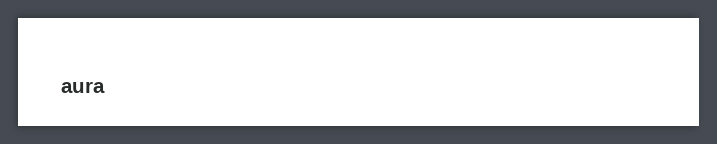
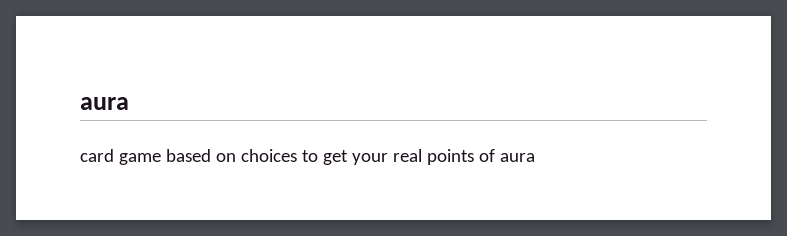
[61,81,105,93] aura -> [80,97,129,110] [80,149,535,165] aura // card game based on choices to get your real points of aura

